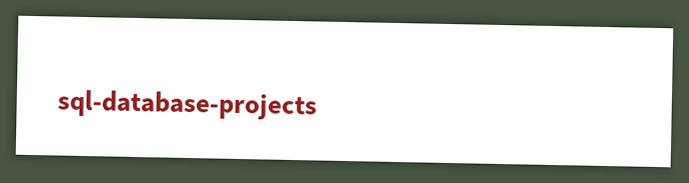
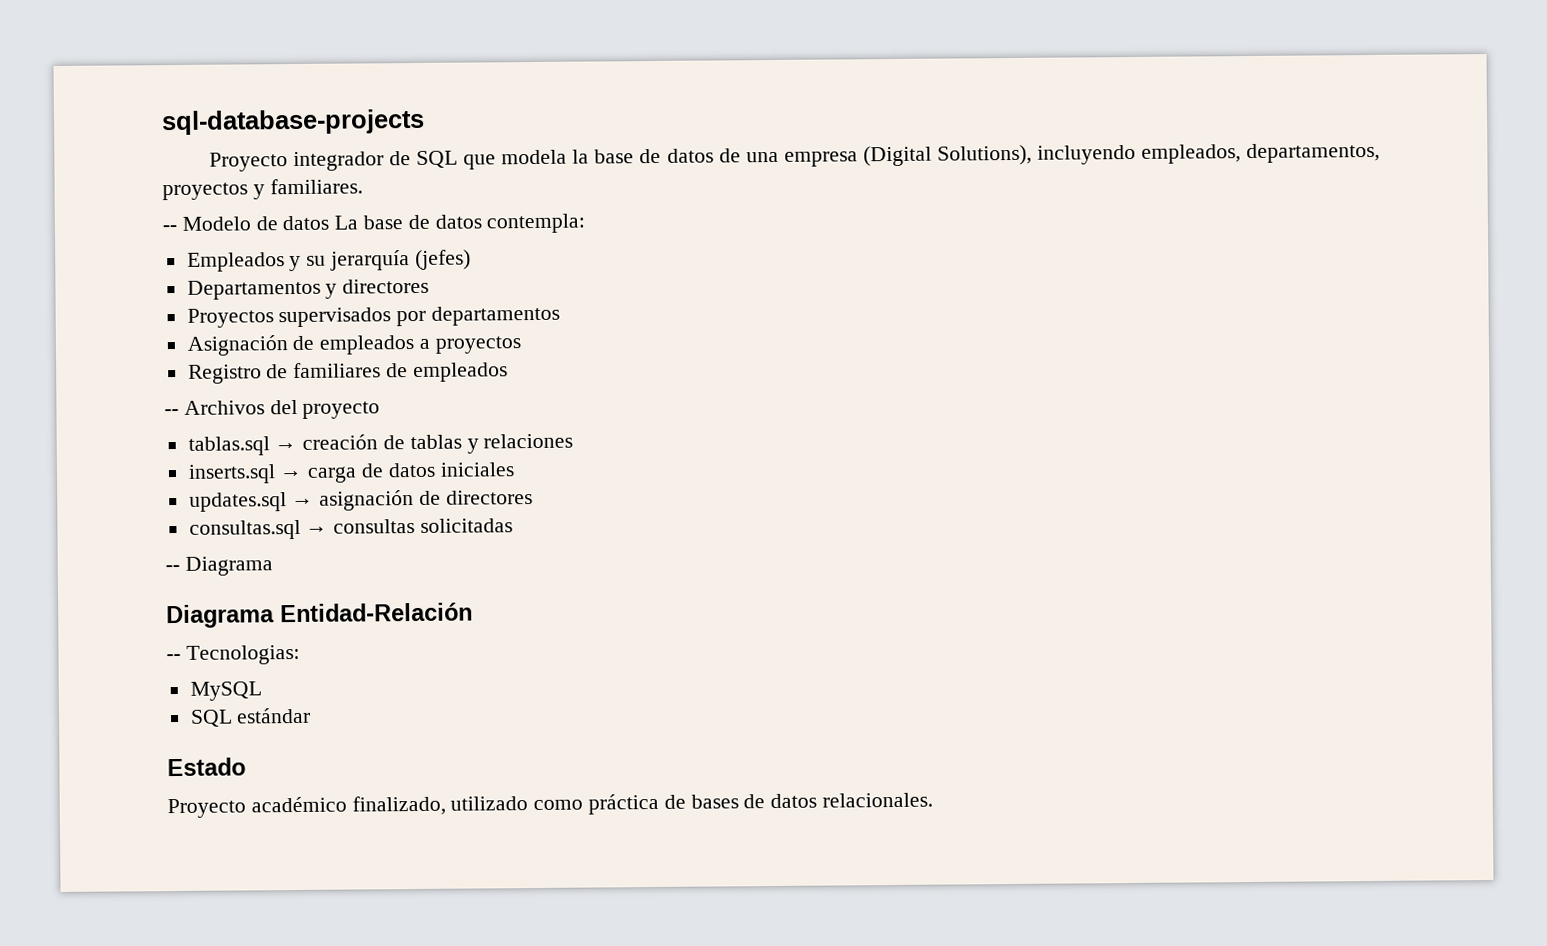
(317, 105) none -> [208,142,1380,172] [162,178,363,201] [162,213,586,234] [186,249,471,272] [186,278,430,300] [186,305,561,328] [186,334,521,356] [187,362,508,384] [164,399,381,419] [187,433,574,456] [187,462,515,484] [188,490,533,512] [188,518,514,540] [165,556,273,576] [166,602,473,629] [166,644,300,665] [189,681,262,701] [189,707,312,727] [167,757,246,777] [167,792,934,819] // Proyecto integrador de SQL que modela la base de datos de una empresa (Digital Solutions), incluyendo empleados, departamentos, proyectos y familiares. // -- Modelo de datos La base de datos contempla: // Empleados y su jerarquía (jefes) // Departamentos y directores // Proyectos supervisados por departamentos // Asignación de empleados a proyectos // Registro de familiares de empleados // -- Archivos del proyecto // tablas.sql → creación de tablas y relaciones // inserts.sql → carga de datos iniciales // updates.sql → asignación de directores // consultas.sql → consultas solicitadas // -- Diagrama // Diagrama Entidad-Relación // -- Tecnologias: // MySQL // SQL estándar // Estado // Proyecto académico finalizado, utilizado como práctica de bases de datos relacionales.

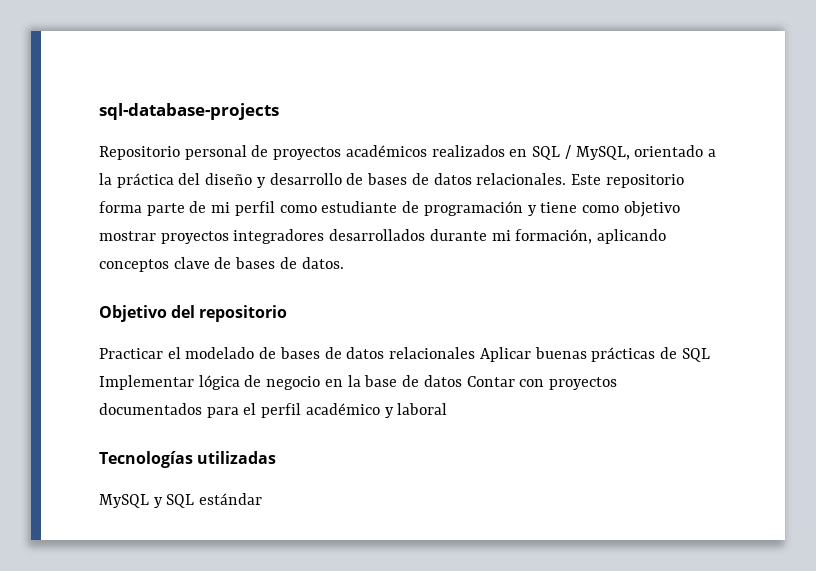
[208,142,1380,172] [162,178,363,201] [162,213,586,234] [186,249,471,272] [186,278,430,300] [186,305,561,328] [186,334,521,356] [187,362,508,384] [164,399,381,419] [187,433,574,456] [187,462,515,484] [188,490,533,512] [188,518,514,540] [165,556,273,576] [166,602,473,629] [166,644,300,665] [189,681,262,701] [189,707,312,727] [167,757,246,777] [167,793,660,819] Proyecto integrador de SQL que modela la base de datos de una empresa (Digital Solutions), incluyendo empleados, departamentos, proyectos y familiares. // -- Modelo de datos La base de datos contempla: // Empleados y su jerarquía (jefes) // Departamentos y directores // Proyectos supervisados por departamentos // Asignación de empleados a proyectos // Registro de familiares de empleados // -- Archivos del proyecto // tablas.sql → creación de tablas y relaciones // inserts.sql → carga de datos iniciales // updates.sql → asignación de directores // consultas.sql → consultas solicitadas // -- Diagrama // Diagrama Entidad-Relación // -- Tecnologias: // MySQL // SQL estándar // Estado // Proyecto académico finalizado, utilizado como práctica -> [99,145,716,160] [99,173,342,188] Repositorio personal de proyectos académicos realizados en SQL / MySQL, orientado a la práctica del diseño y desarrollo
(934, 800) none -> [570,174,684,188] [99,201,680,217] [99,229,667,244] [99,257,344,272] [99,305,288,322] [99,347,710,362] [99,375,617,390] [99,403,448,418] [99,451,277,468] [99,493,263,508] Este repositorio forma parte de mi perfil como estudiante de programación y tiene como objetivo mostrar proyectos integradores desarrollados durante mi formación, aplicando conceptos clave de bases de datos. // Objetivo del repositorio // Practicar el modelado de bases de datos relacionales Aplicar buenas prácticas de SQL Implementar lógica de negocio en la base de datos Contar con proyectos documentados para el perfil académico y laboral // Tecnologías utilizadas // MySQL y SQL estándar

